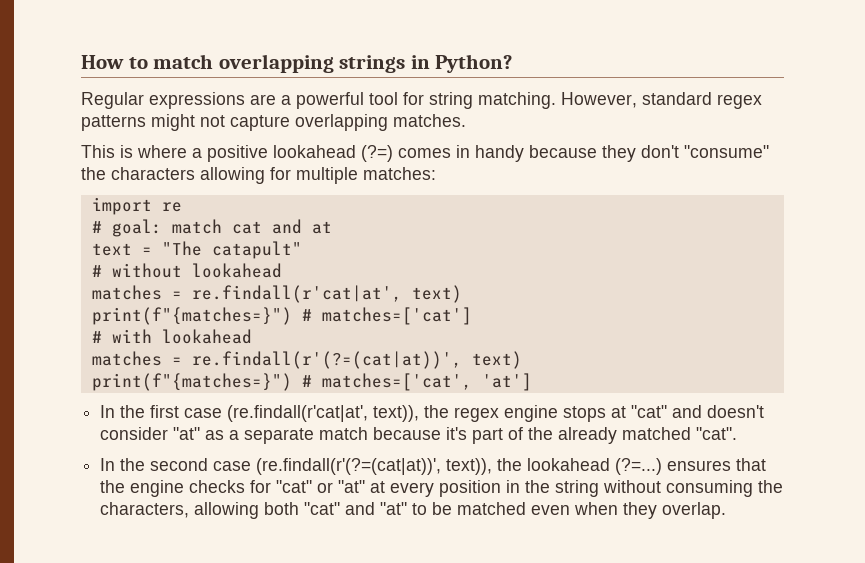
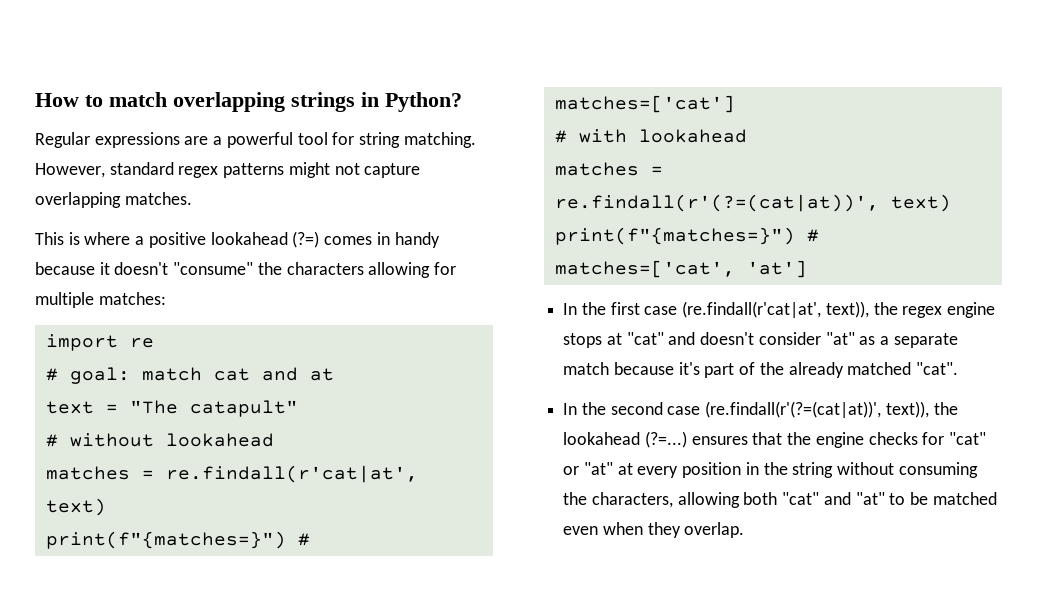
[602,145,679,162] they don't -> [99,262,169,275] it doesn't

